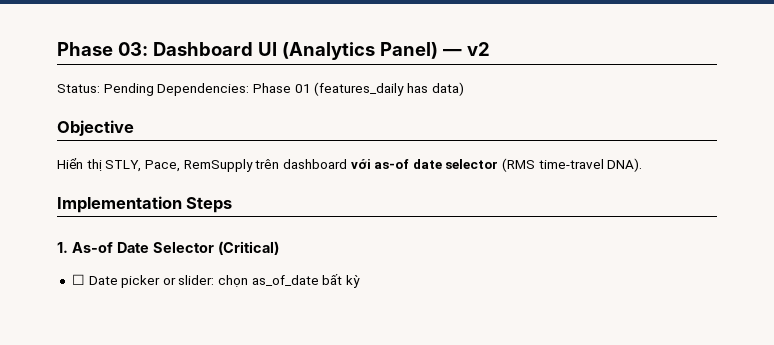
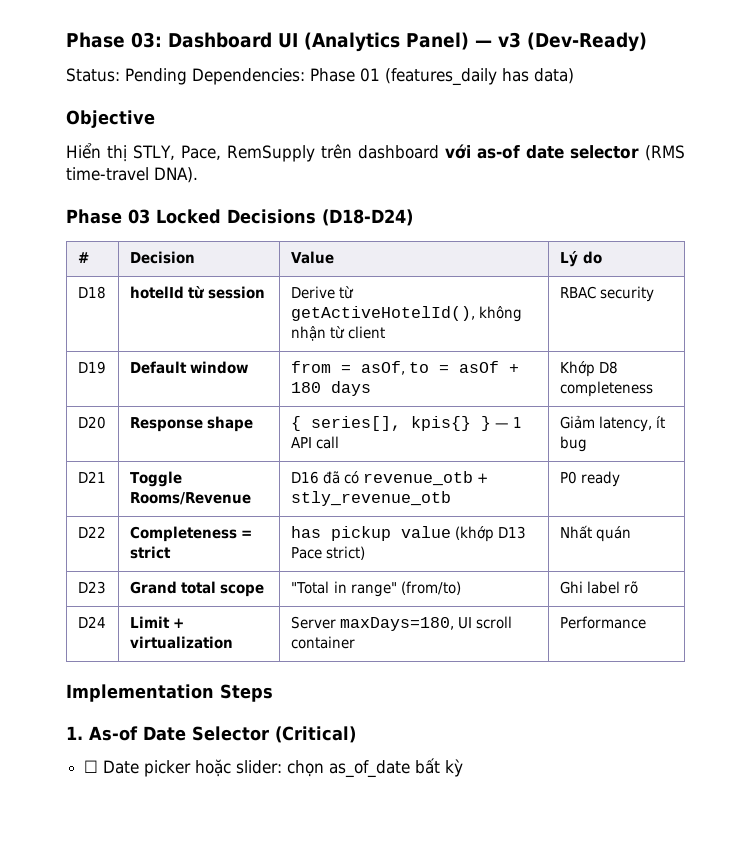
[466,42,490,56] v2 -> [498,32,647,52] v3 (Dev-Ready)
(643, 165) none -> [66,209,413,226] [77,252,89,263] [129,251,195,264] [290,251,334,264] [559,251,602,267] [77,286,106,299] [129,286,265,299] [290,286,354,299] [290,306,522,322] [290,326,385,341] [559,286,654,302] [77,361,106,374] [129,361,248,374] [290,361,519,375] [290,381,371,396] [559,361,618,377] [559,381,653,397] [77,416,106,429] [129,416,253,432] [290,416,522,431] [290,436,339,449] [559,415,665,432] [559,436,587,452] [77,471,106,483] [129,471,182,487] [129,492,251,505] [290,471,488,486] [290,491,451,506] [559,471,620,487] [77,526,106,538] [129,526,252,542] [129,546,171,559] [290,526,526,542] [290,546,365,560] [559,525,631,542] [77,581,106,594] [129,581,264,597] [290,581,461,597] [559,581,638,594] [77,616,106,628] [129,616,184,628] [129,636,233,649] [290,616,512,631] [290,636,355,649] [559,616,646,629] // Phase 03 Locked Decisions (D18-D24) // # | Decision | Value | Lý do // D18 | hotelId từ session | Derive từ getActiveHotelId(), không nhận từ client | RBAC security // D19 | Default window | from = asOf, to = asOf + 180 days | Khớp D8 completeness // D20 | Response shape | { series[], kpis{} } — 1 API call | Giảm latency, ít bug // D21 | Toggle Rooms/Revenue | D16 đã có revenue_otb + stly_revenue_otb | P0 ready // D22 | Completeness = strict | has pickup value (khớp D13 Pace strict) | Nhất quán // D23 | Grand total scope | "Total in range" (from/to) | Ghi label rõ // D24 | Limit + virtualization | Server maxDays=180, UI scroll container | Performance
[162,277,176,285] or -> [195,759,232,777] hoặc

